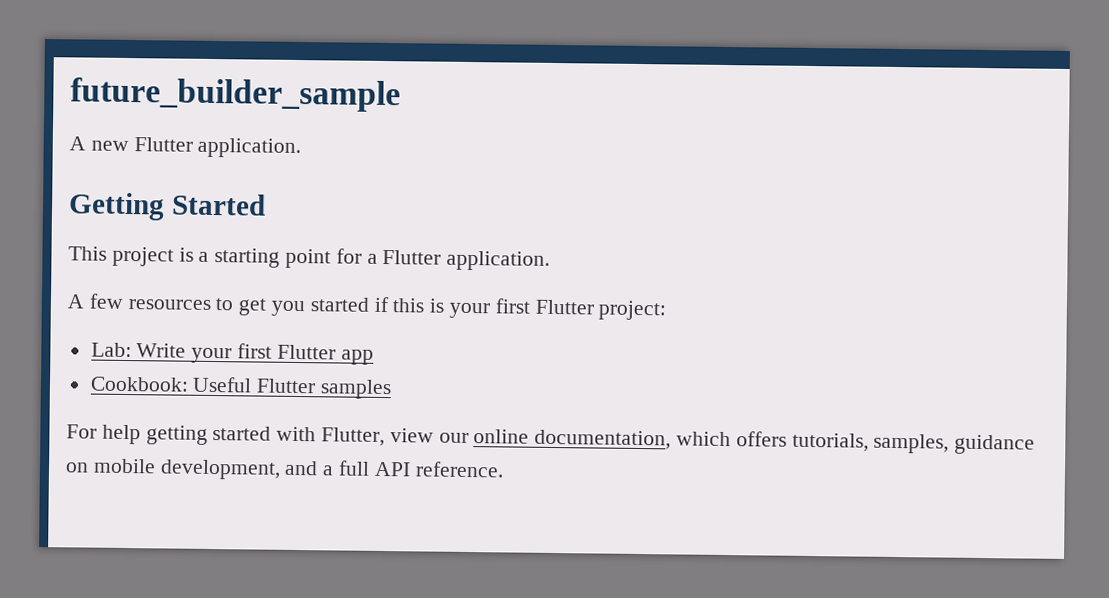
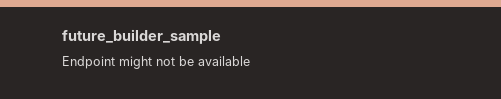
[69,136,302,159] [68,192,266,221] [68,246,551,271] [67,293,667,321] [90,342,374,365] [89,376,393,400] [66,424,1036,455] [65,458,504,480] A new Flutter application. // Getting Started // This project is a starting point for a Flutter application. // A few resources to get you started if this is your first Flutter project: // Lab: Write your first Flutter app // Cookbook: Useful Flutter samples // For help getting started with Flutter, view our online documentation, which offers tutorials, samples, guidance on mobile development, and a full API reference. -> [62,56,250,69] Endpoint might not be available

